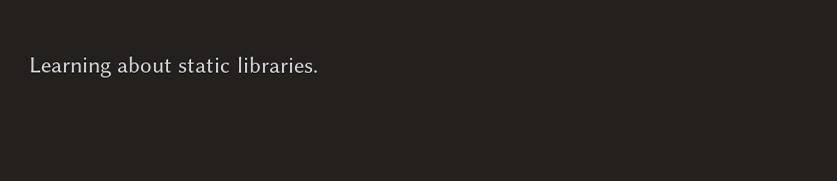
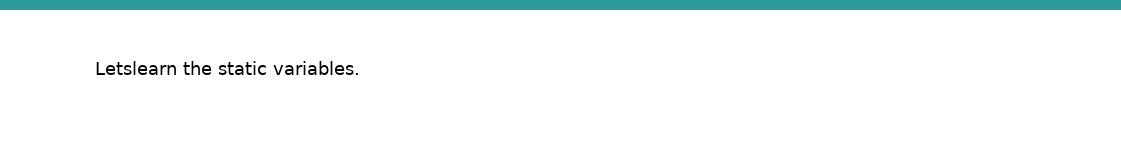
[29,56,319,78] Learning about static libraries. -> [95,61,360,75] Letslearn the static variables.

